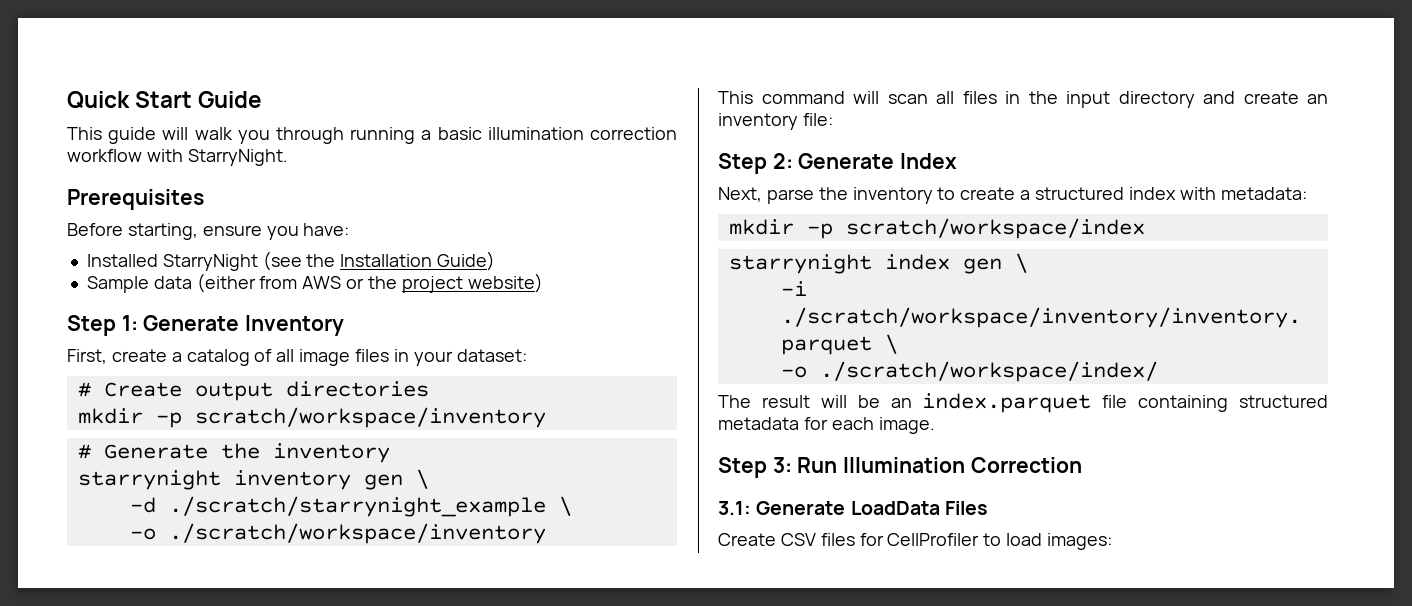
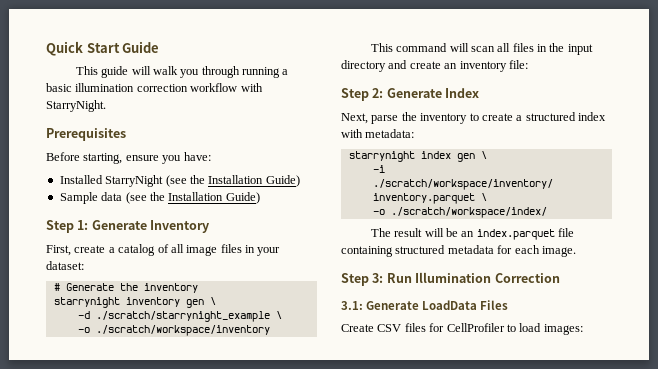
[196,273,543,293] (either from AWS or the project website) -> [125,192,260,204] (see the Installation Guide)
[77,381,429,401] [77,407,546,428] // # Create output directories // mkdir -p scratch/workspace/inventory -> (84, 265) none
[728,218,1145,239] // mkdir -p scratch/workspace/index -> (415, 133) none

